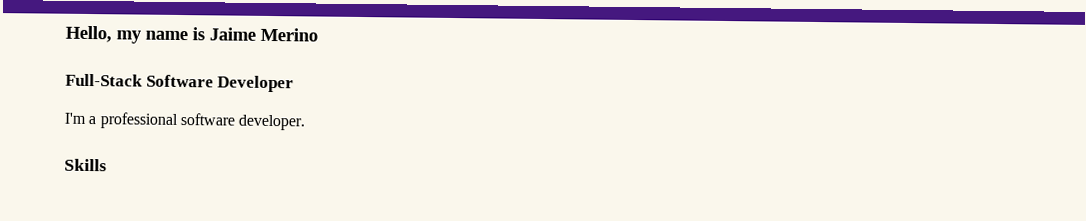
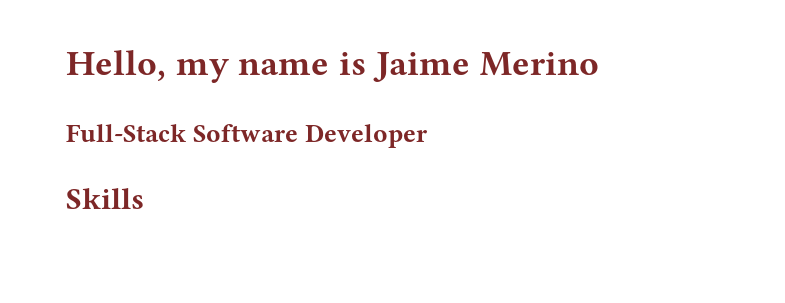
[64,112,306,131] // I'm a professional software developer. -> (429, 136) none

